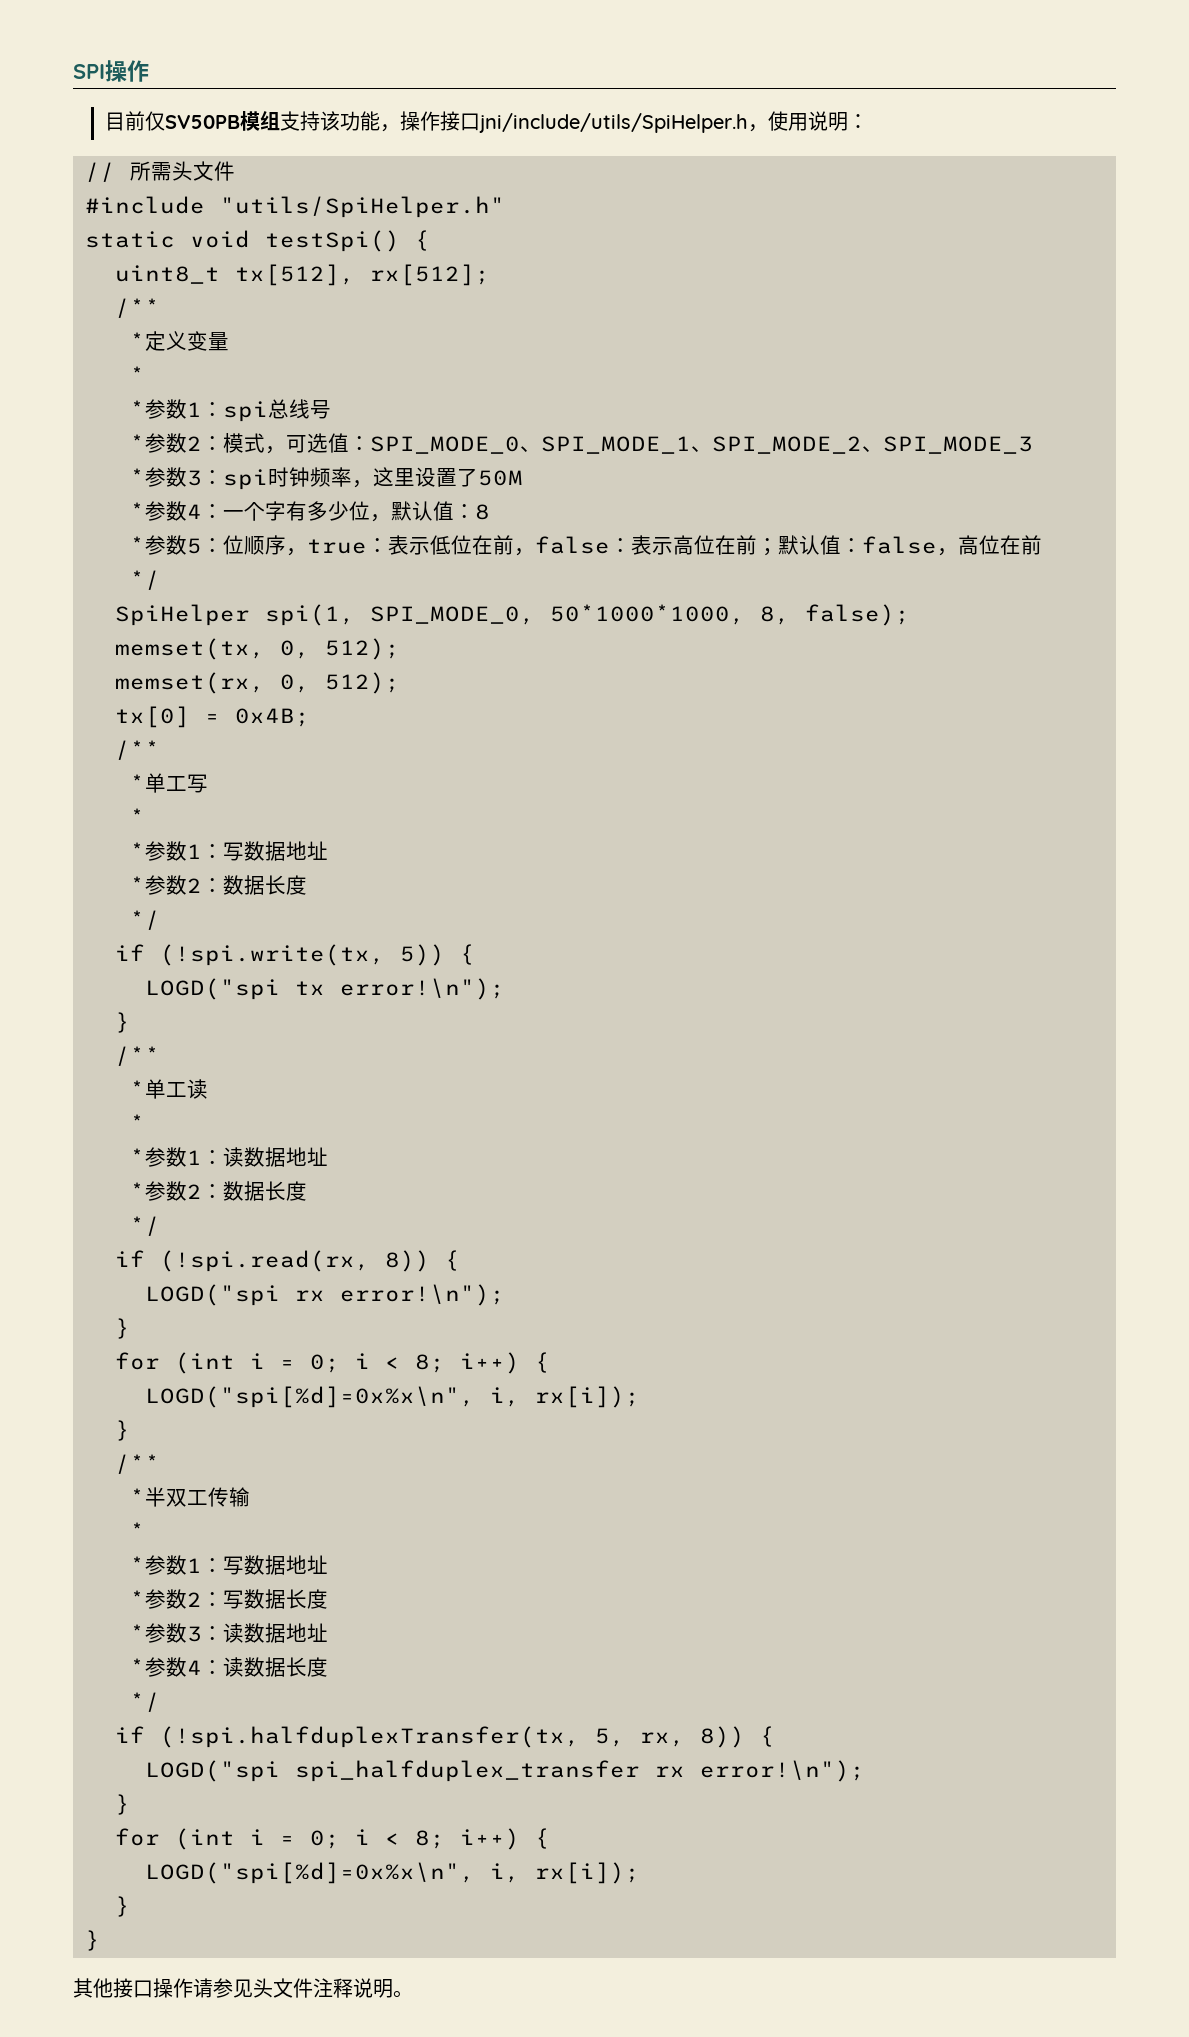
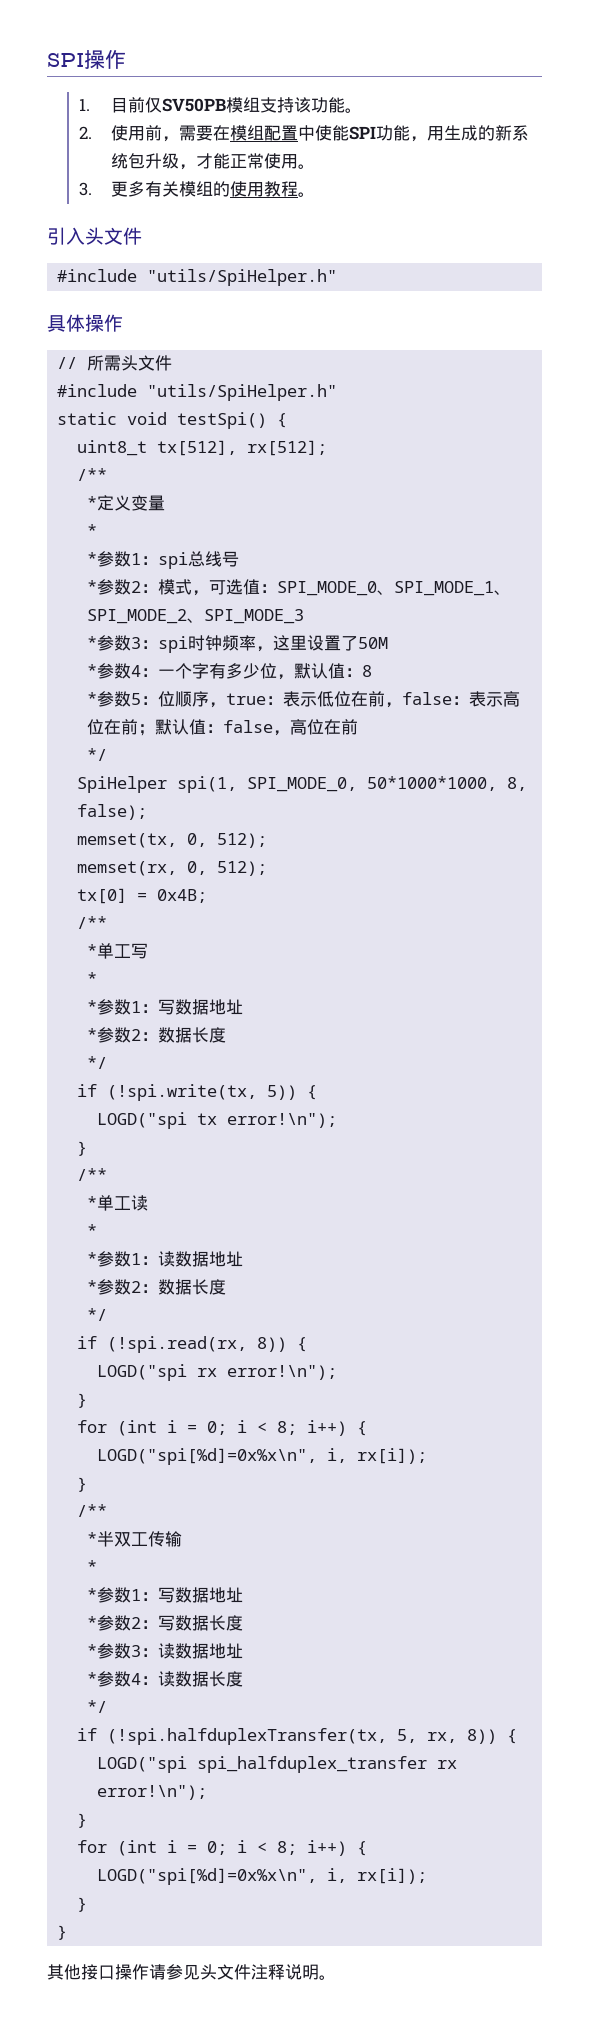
(149, 71) none -> [78,98,90,111] 1.
[380,111,869,133] ，操作接口jni/include/utils/SpiHelper.h，使用说明： -> [344,108,362,113] [78,125,529,142] [110,153,315,170] [78,181,315,197] [47,227,142,245] [57,269,338,286] [47,314,123,332] 。 // 2.使用前，需要在模组配置中使能SPI功能，用生成的新系统包升级，才能正常使用。 // 3.更多有关模组的使用教程。 // 引入头文件 // #include "utils/SpiHelper.h" // 具体操作

